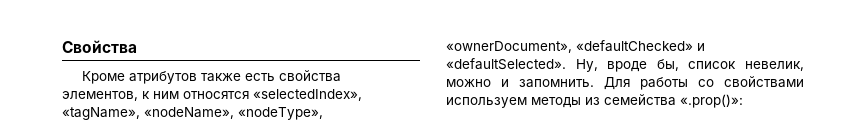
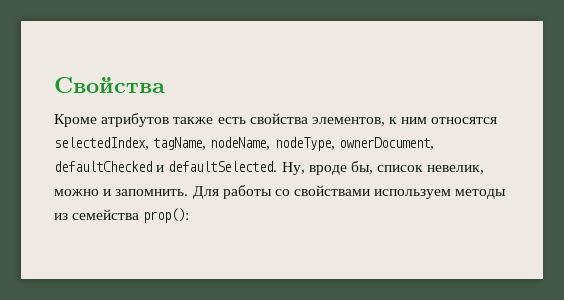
[253,89,362,101] [62,107,323,120] [446,40,705,53] [446,58,566,70] «selectedIndex», «tagName», «nodeName», «nodeType», «ownerDocument», «defaultChecked» и «defaultSelected». -> [54,137,434,151] [54,161,278,172] selectedIndex, tagName, nodeName, nodeType, ownerDocument, defaultChecked и defaultSelected.
[680,94,743,108] «.prop()»: -> [143,208,190,223] prop():

